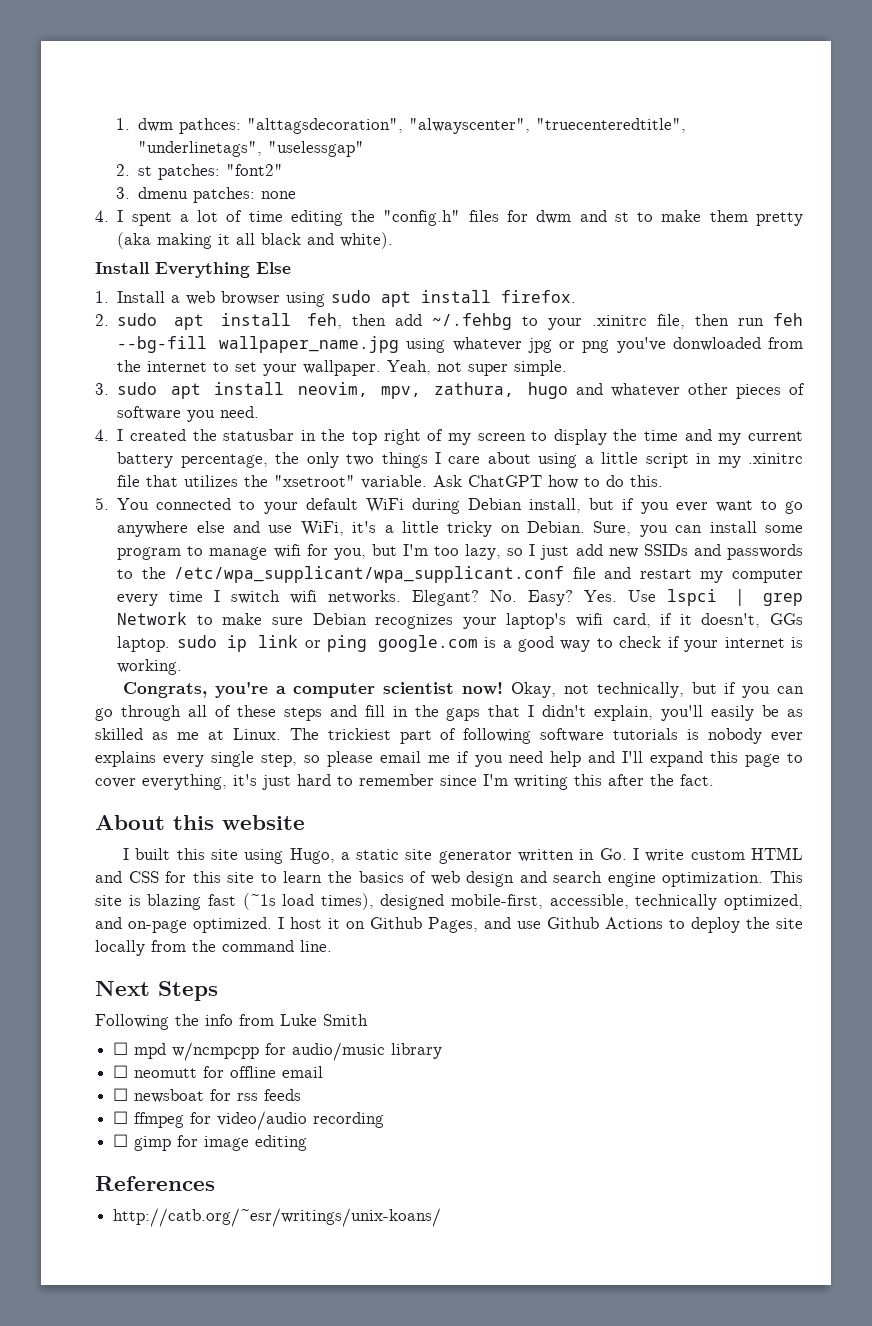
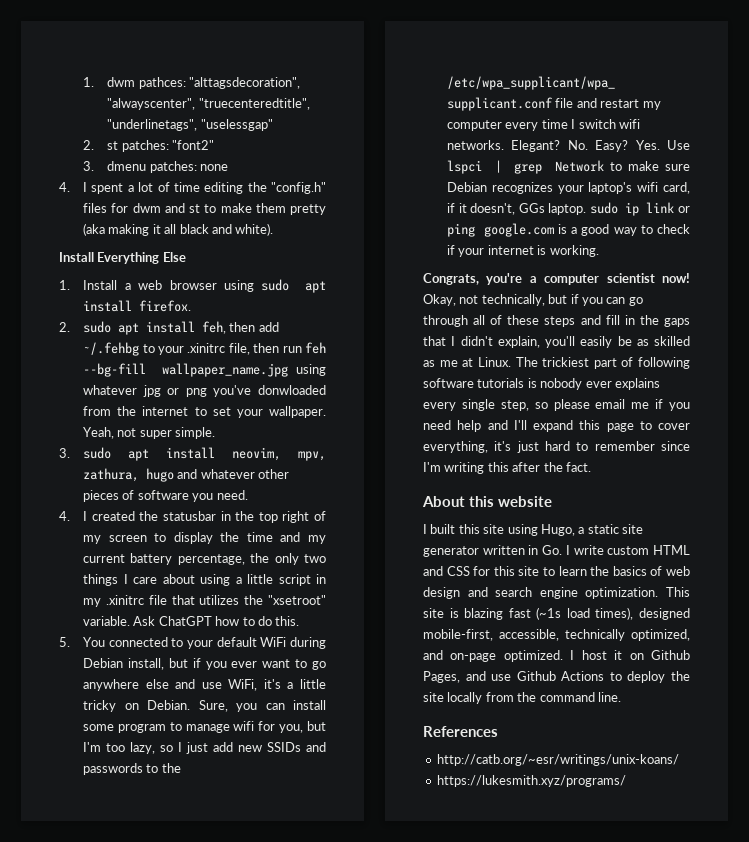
[95,981,218,1001] [95,1014,368,1030] [113,1042,443,1061] [113,1065,324,1078] [113,1088,302,1103] [113,1111,385,1130] [113,1134,308,1151] // Next Steps // Following the info from Luke Smith // ☐ mpd w/ncmpcpp for audio/music library // ☐ neomutt for offline email // ☐ newsboat for rss feeds // ☐ ffmpeg for video/audio recording // ☐ gimp for image editing -> (621, 697) none
(442, 1217) none -> [436,775,626,787] // https://lukesmith.xyz/programs/

